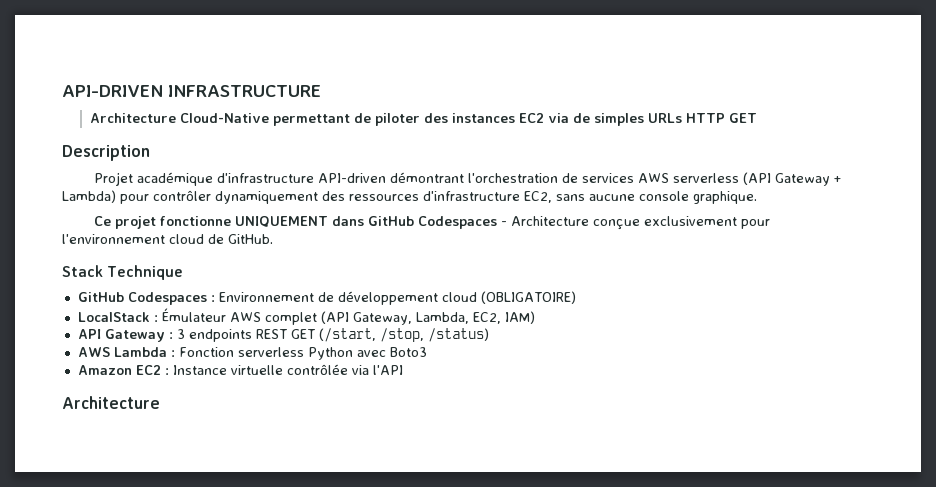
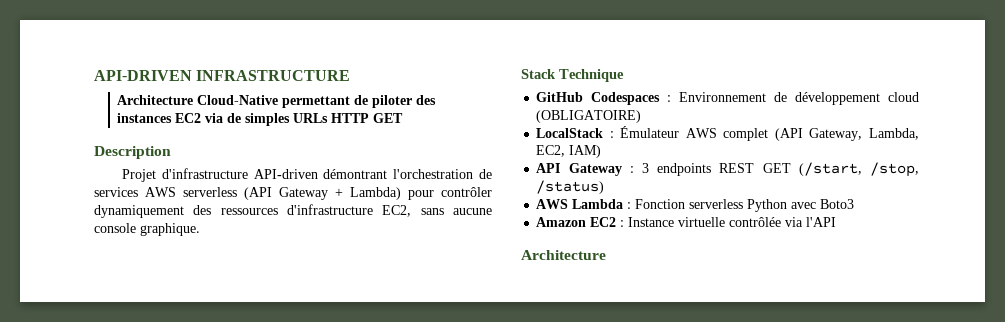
[136,172,213,186] académique -> (156, 175) none
[93,216,770,230] [62,234,273,244] // Ce projet fonctionne UNIQUEMENT dans GitHub Codespaces - Architecture conçue exclusivement pour l'environnement cloud de GitHub. -> (200, 229) none

